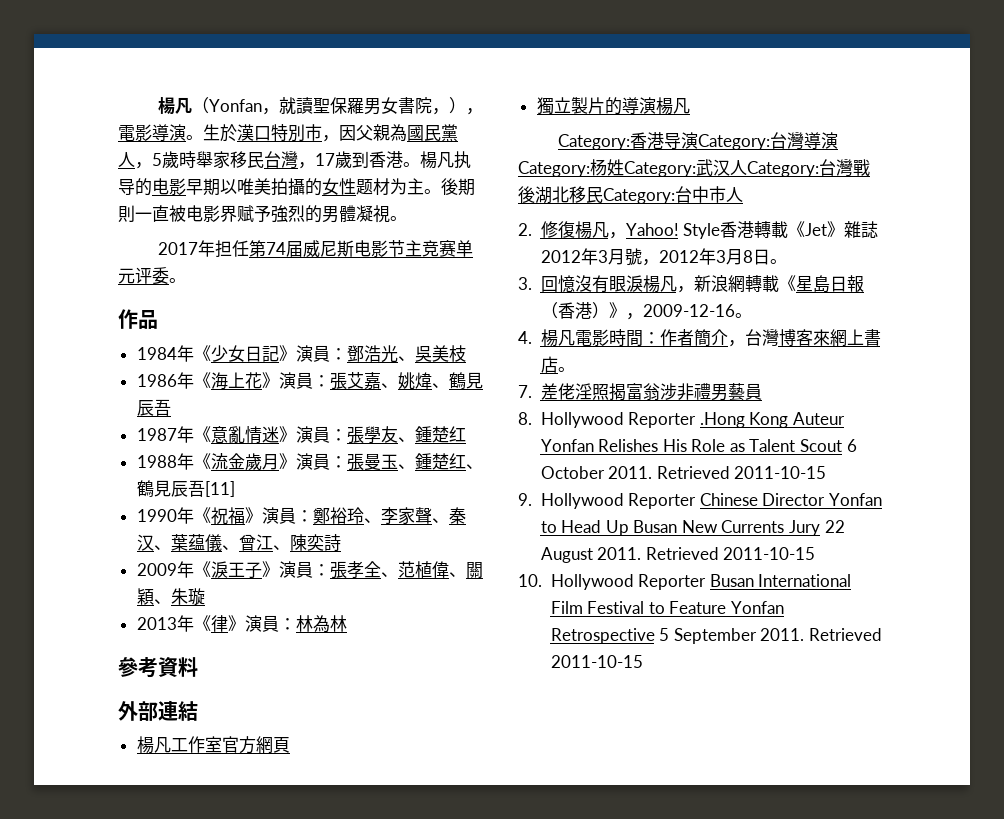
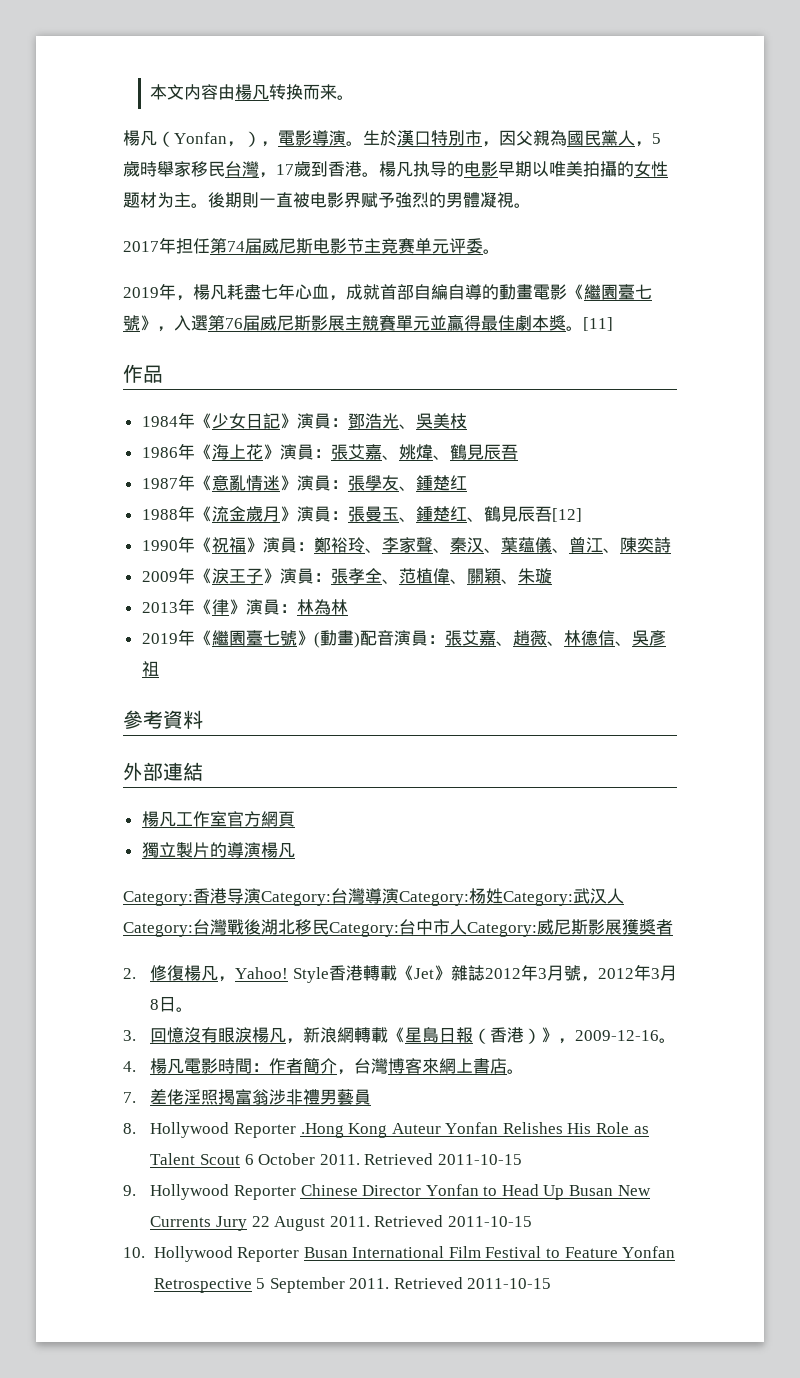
[158,97,433,115] 楊凡（Yonfan，就讀聖保羅男女書院 -> [150,84,355,100] [123,130,227,147] 本文内容由楊凡转换而来。 // 楊凡（Yonfan
(186, 280) none -> [123,283,652,301] [123,314,613,332] // 2019年，楊凡耗盡七年心血，成就首部自編自導的動畫電影《繼園臺七號》，入選第76届威尼斯影展主競賽單元並贏得最佳劇本獎。[11]
[204,481,235,497] [11] -> [551,508,582,522] [12]
(347, 623) none -> [141,629,666,648] [141,661,159,677] // 2019年《繼園臺七號》(動畫)配音演員：張艾嘉、趙薇、林德信、吳彥祖
(743, 194) none -> [467,919,673,937] Category:威尼斯影展獲獎者

